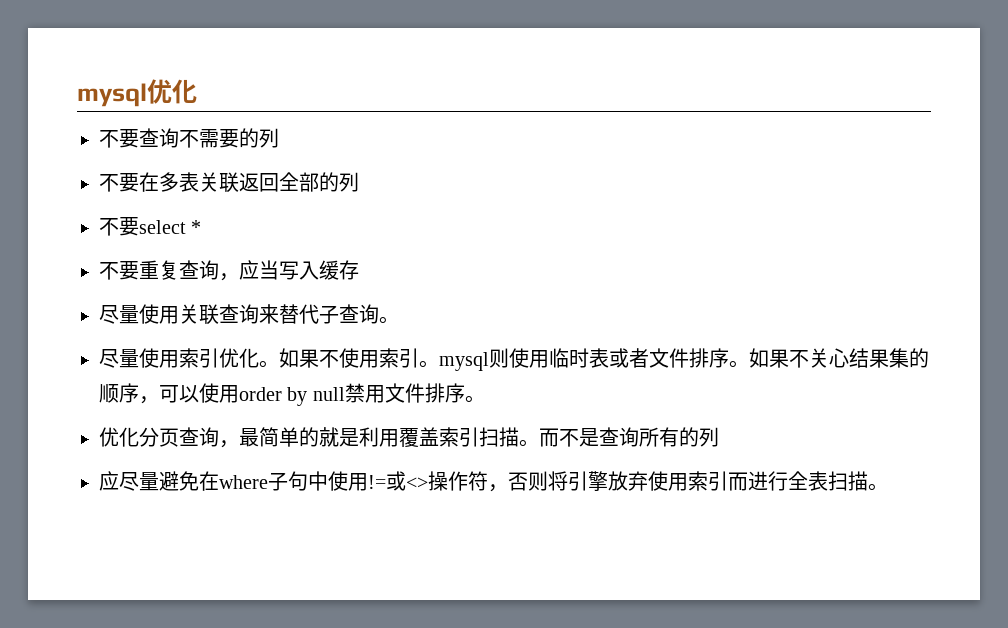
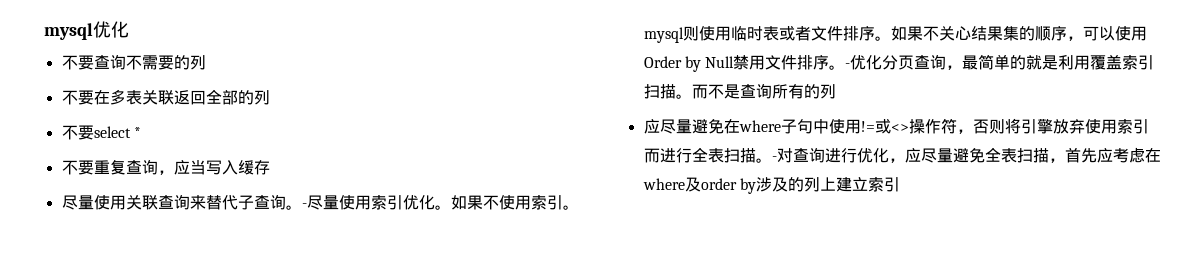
(399, 320) // -> [301,203,307,208] -
[239,387,345,406] order by null -> [643,56,735,72] Order by Null
(485, 399) // -> [845,63,851,68] -
(888, 487) none -> [771,147,1161,163] [642,177,900,194] -对查询进行优化，应尽量避免全表扫描，首先应考虑在where及order by涉及的列上建立索引

